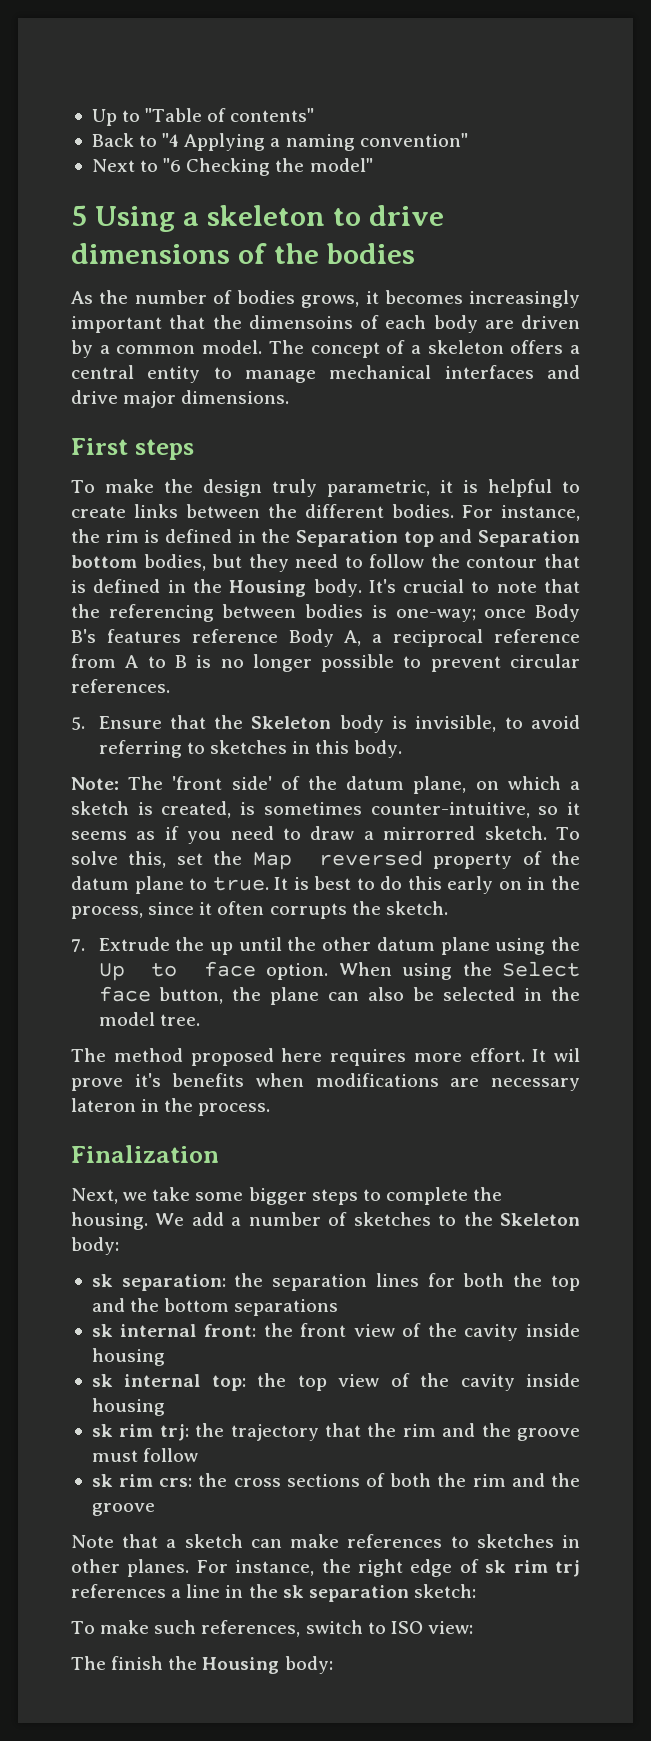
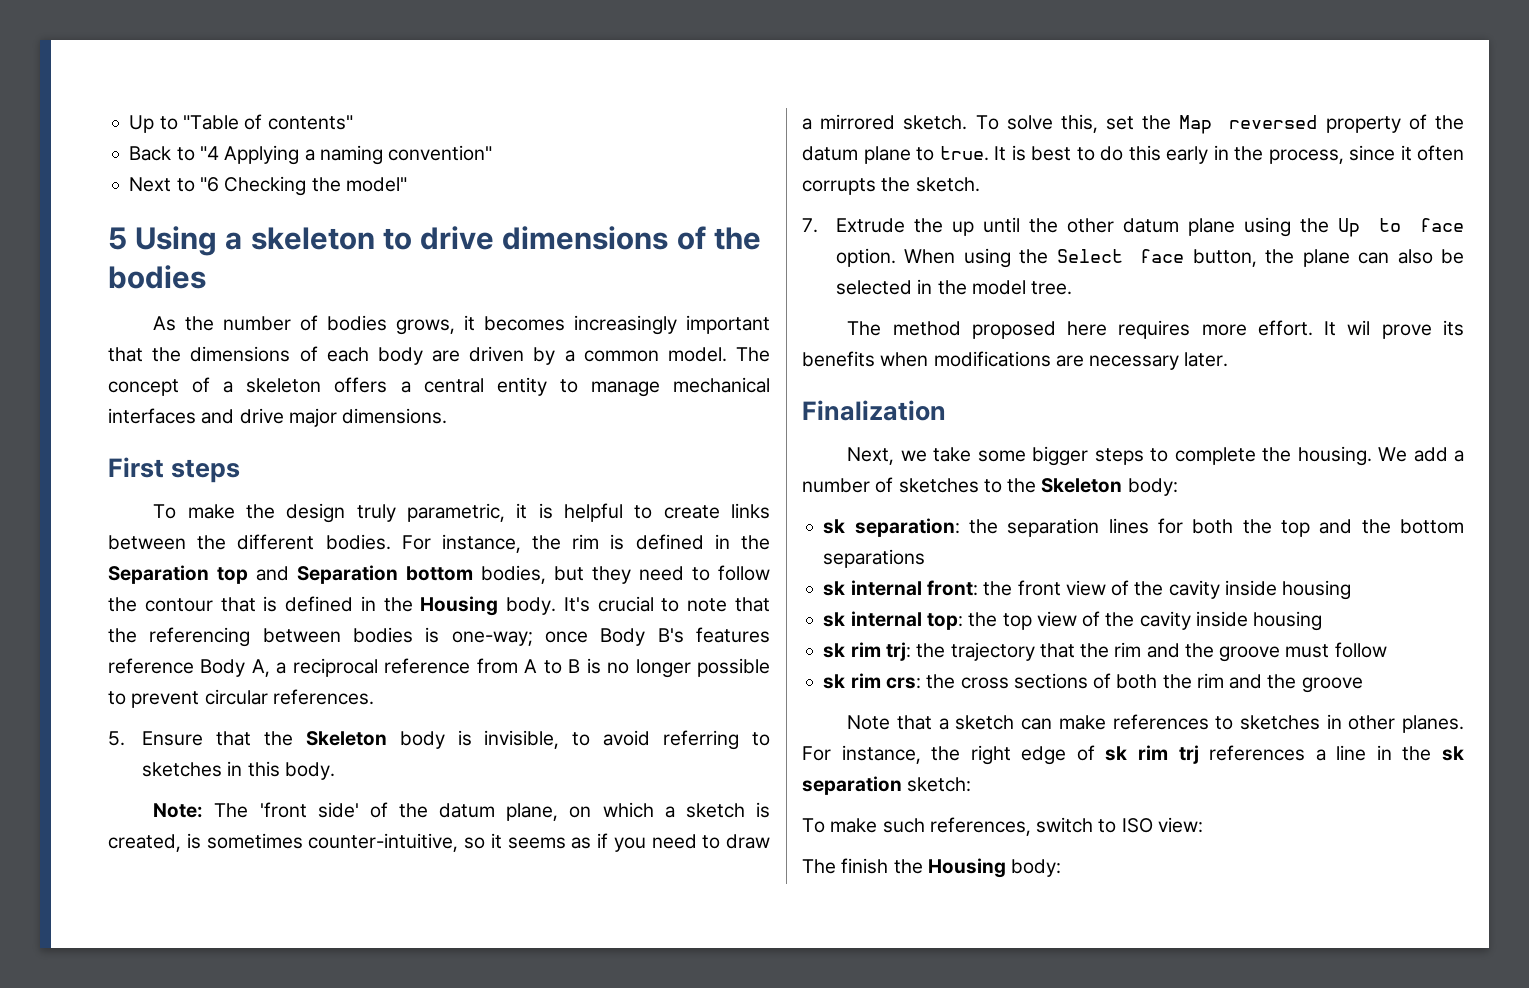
[248,315,353,329] dimensoins -> [190,346,291,362] dimensions
[383,826,476,840] mirrorred -> [820,114,896,130] mirrored
[498,881,522,890] on -> (1208, 155) none
[134,1073,161,1087] it's -> [1443,320,1465,336] its
[71,1098,271,1116] lateron in the process. -> [1184,352,1229,367] later.

